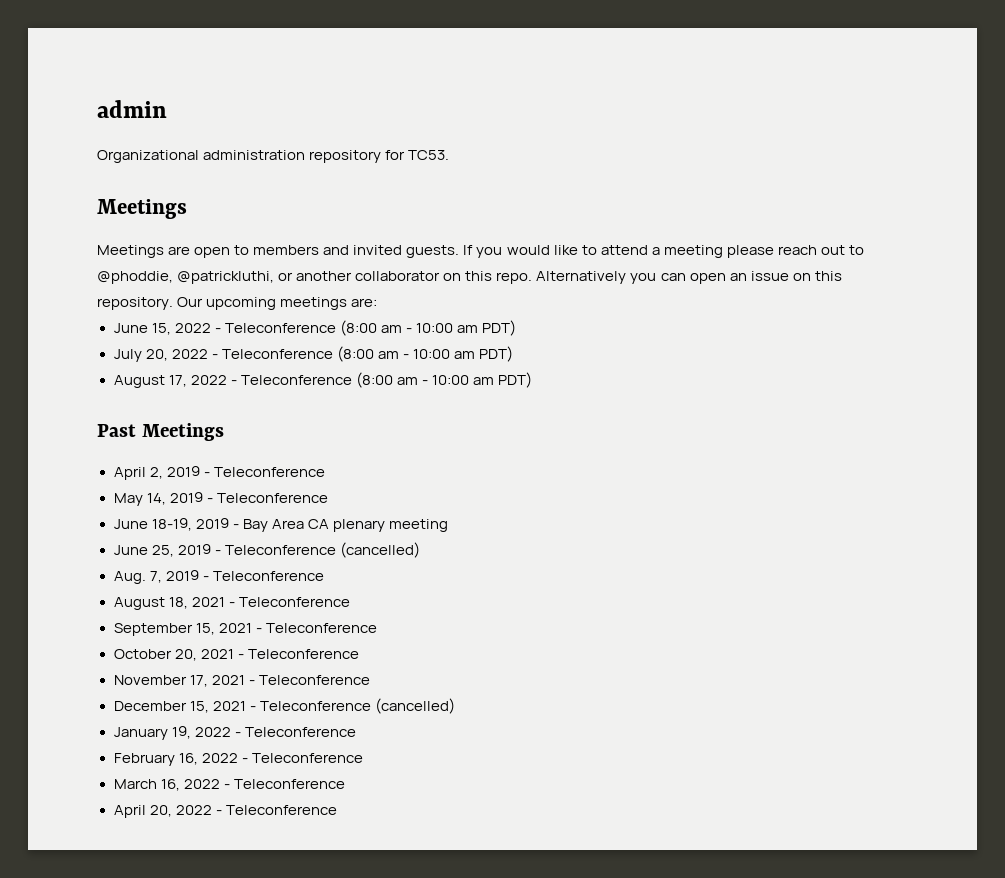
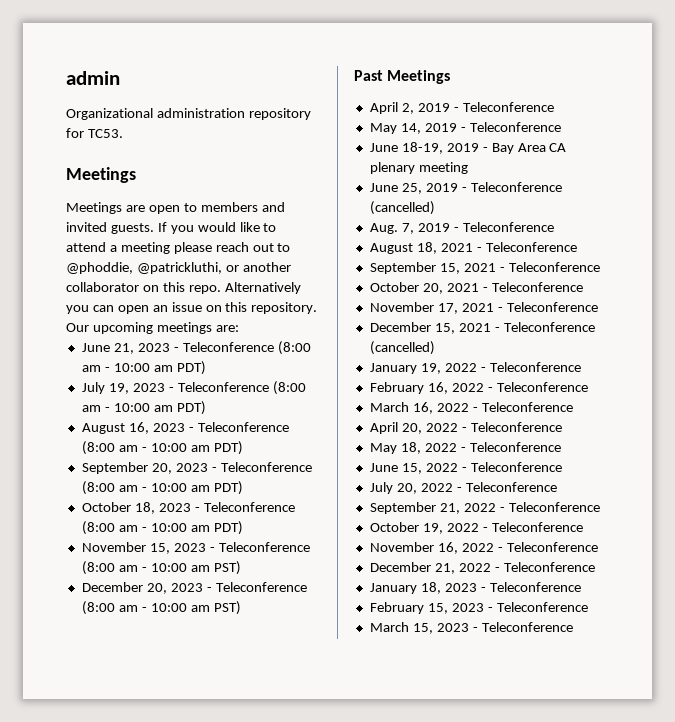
[151,323,211,335] 15, 2022 -> [113,343,170,354] 21, 2023
[145,349,208,361] 20, 2022 -> [108,383,165,394] 19, 2023
[168,372,532,388] 17, 2022 - Teleconference (8:00 am - 10:00 am PDT) -> [128,422,289,434] [81,441,243,455] [81,462,312,474] [81,481,243,495] [81,502,295,514] [81,521,243,535] [81,542,310,554] [81,561,241,575] [81,582,307,594] [81,601,241,615] 16, 2023 - Teleconference (8:00 am - 10:00 am PDT) // September 20, 2023 - Teleconference (8:00 am - 10:00 am PDT) // October 18, 2023 - Teleconference (8:00 am - 10:00 am PDT) // November 15, 2023 - Teleconference (8:00 am - 10:00 am PST) // December 20, 2023 - Teleconference (8:00 am - 10:00 am PST)
(337, 810) none -> [369,442,561,454] [369,462,562,474] [369,482,557,494] [369,502,600,514] [369,522,583,534] [369,542,598,554] [369,562,595,574] [369,582,581,594] [369,602,588,614] [369,622,573,634] // May 18, 2022 - Teleconference // June 15, 2022 - Teleconference // July 20, 2022 - Teleconference // September 21, 2022 - Teleconference // October 19, 2022 - Teleconference // November 16, 2022 - Teleconference // December 21, 2022 - Teleconference // January 18, 2023 - Teleconference // February 15, 2023 - Teleconference // March 15, 2023 - Teleconference

